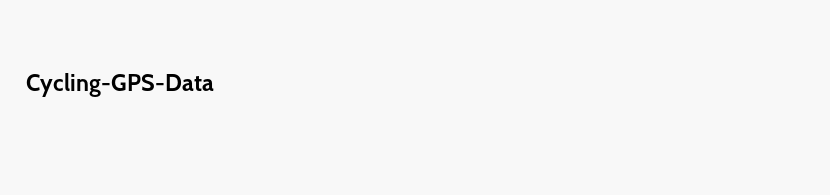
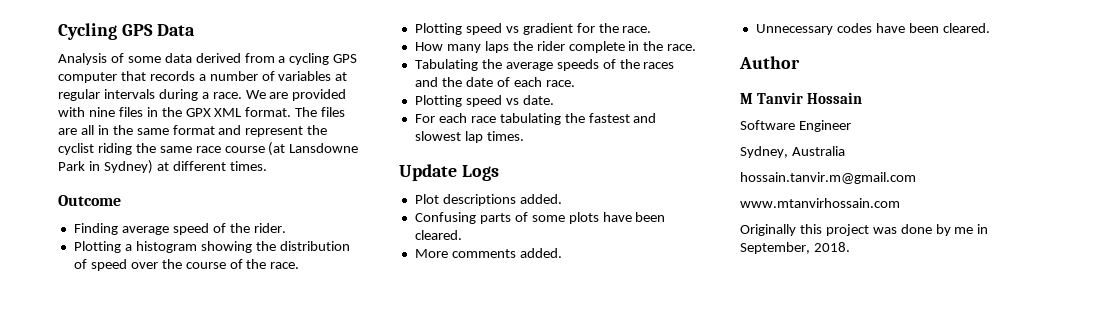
[26,73,214,97] Cycling-GPS-Data -> [58,23,196,40] [58,53,358,65] [58,71,348,83] [58,89,347,101] [58,107,346,117] [58,125,328,137] [58,142,359,156] [58,160,267,174] [58,195,121,206] [73,223,286,235] [73,241,350,253] [73,259,300,271] [414,23,652,35] [414,41,697,53] [414,59,675,71] [414,77,575,87] [414,95,554,107] [414,113,657,125] [414,131,524,143] [399,164,499,181] [414,194,562,206] [414,212,666,224] [414,230,462,240] [414,248,562,258] [755,23,990,35] [739,56,800,69] [740,92,863,104] [740,120,851,132] [740,146,845,158] [740,172,916,184] [740,198,900,208] [740,224,989,236] [740,242,850,254] Cycling GPS Data // Analysis of some data derived from a cycling GPS computer that records a number of variables at regular intervals during a race. We are provided with nine files in the GPX XML format. The files are all in the same format and represent the cyclist riding the same race course (at Lansdowne Park in Sydney) at different times. // Outcome // Finding average speed of the rider. // Plotting a histogram showing the distribution of speed over the course of the race. // Plotting speed vs gradient for the race. // How many laps the rider complete in the race. // Tabulating the average speeds of the races and the date of each race. // Plotting speed vs date. // For each race tabulating the fastest and slowest lap times. // Update Logs // Plot descriptions added. // Confusing parts of some plots have been cleared. // More comments added. // Unnecessary codes have been cleared. // Author // M Tanvir Hossain // Software Engineer // Sydney, Australia // hossain.tanvir.m@gmail.com // www.mtanvirhossain.com // Originally this project was done by me in September, 2018.

